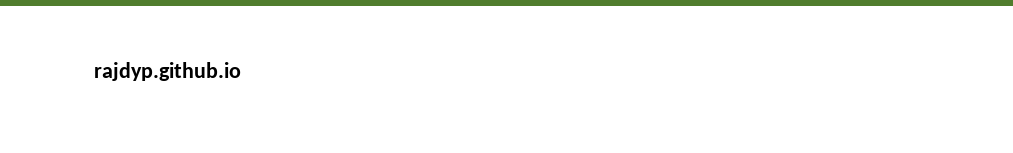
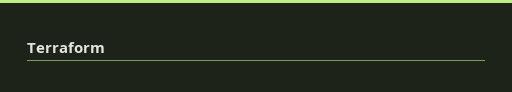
[94,62,241,81] rajdyp.github.io -> [27,42,105,53] Terraform

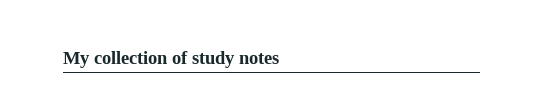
[27,42,105,53] Terraform -> [63,51,279,68] My collection of study notes

